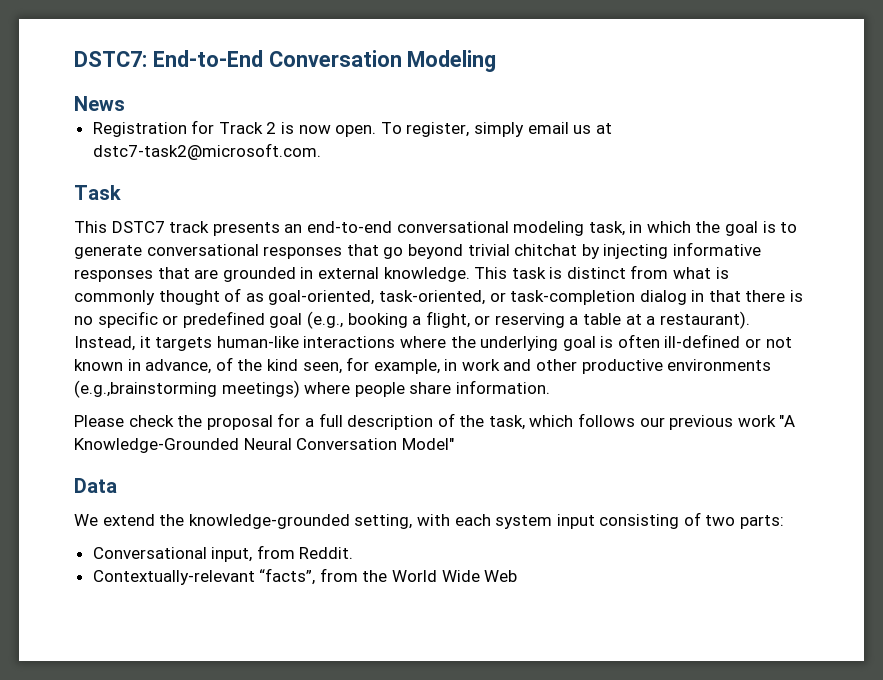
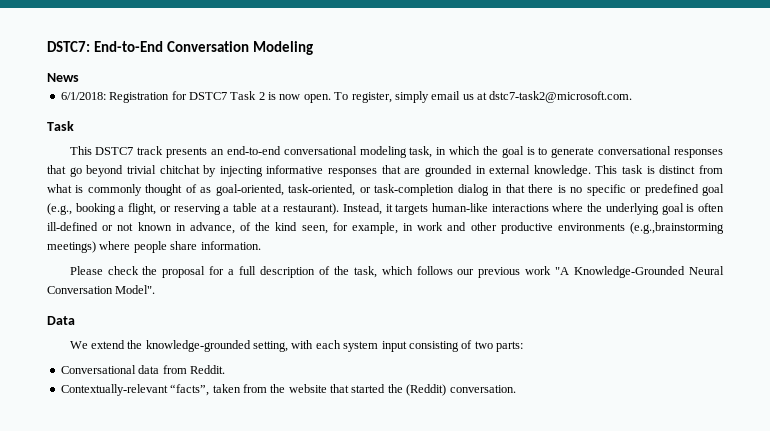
(125, 103) none -> [60,92,106,100] 6/1/2018:
[218,122,263,134] Track -> [188,91,257,100] DSTC7 Task
[401,438,454,450] Model" -> [115,285,156,294] Model".
[211,547,253,562] input, -> [138,365,160,374] data
(316, 576) none -> [212,384,241,393] taken
[392,570,518,582] World Wide Web -> [288,384,516,396] website that started the (Reddit) conversation.

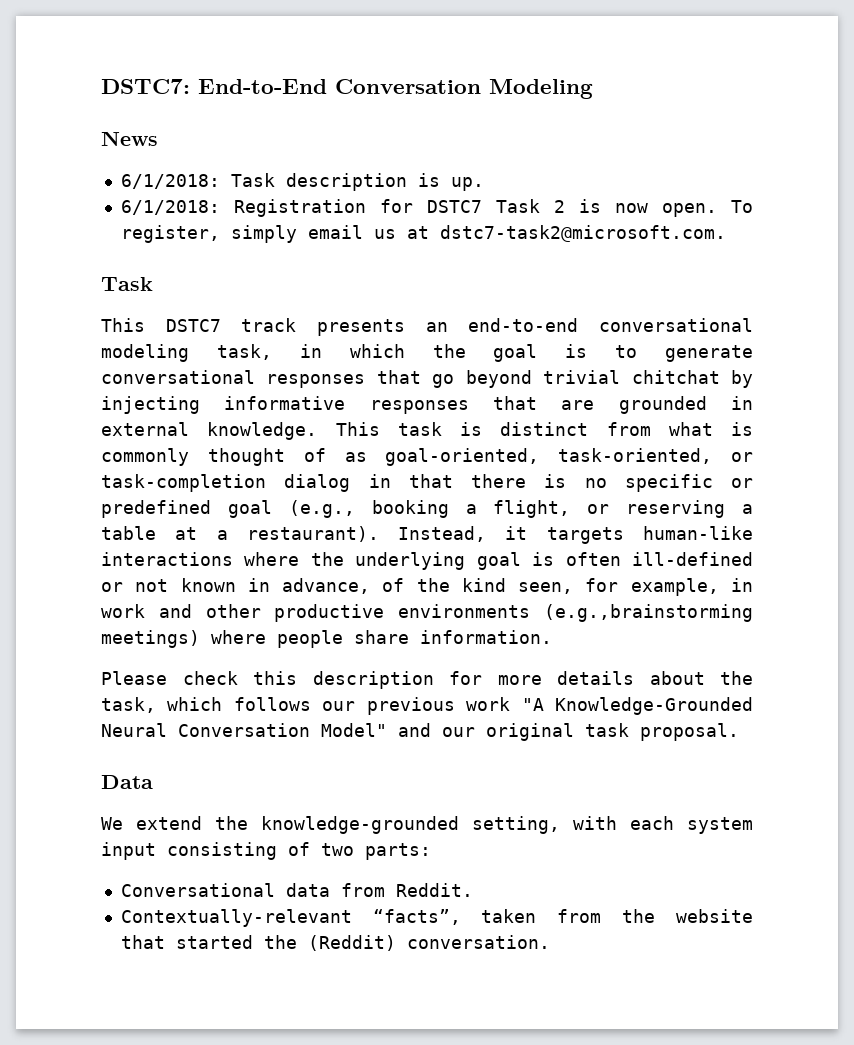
(79, 77) none -> [120,173,484,191] // 6/1/2018: Task description is up.
[142,266,330,278] the proposal for a full description of -> [253,671,705,689] this description for more details about
[115,285,156,294] Model". -> [321,723,739,741] Model" and our original task proposal.

